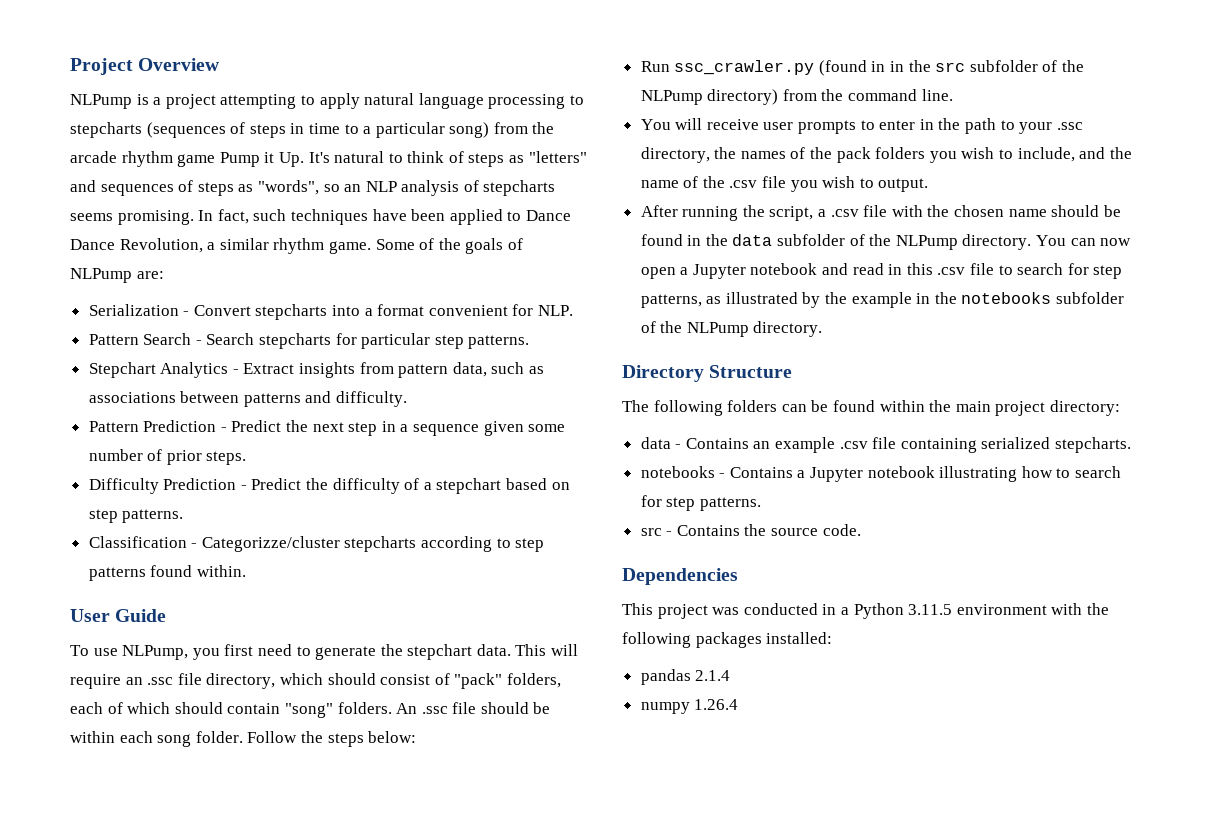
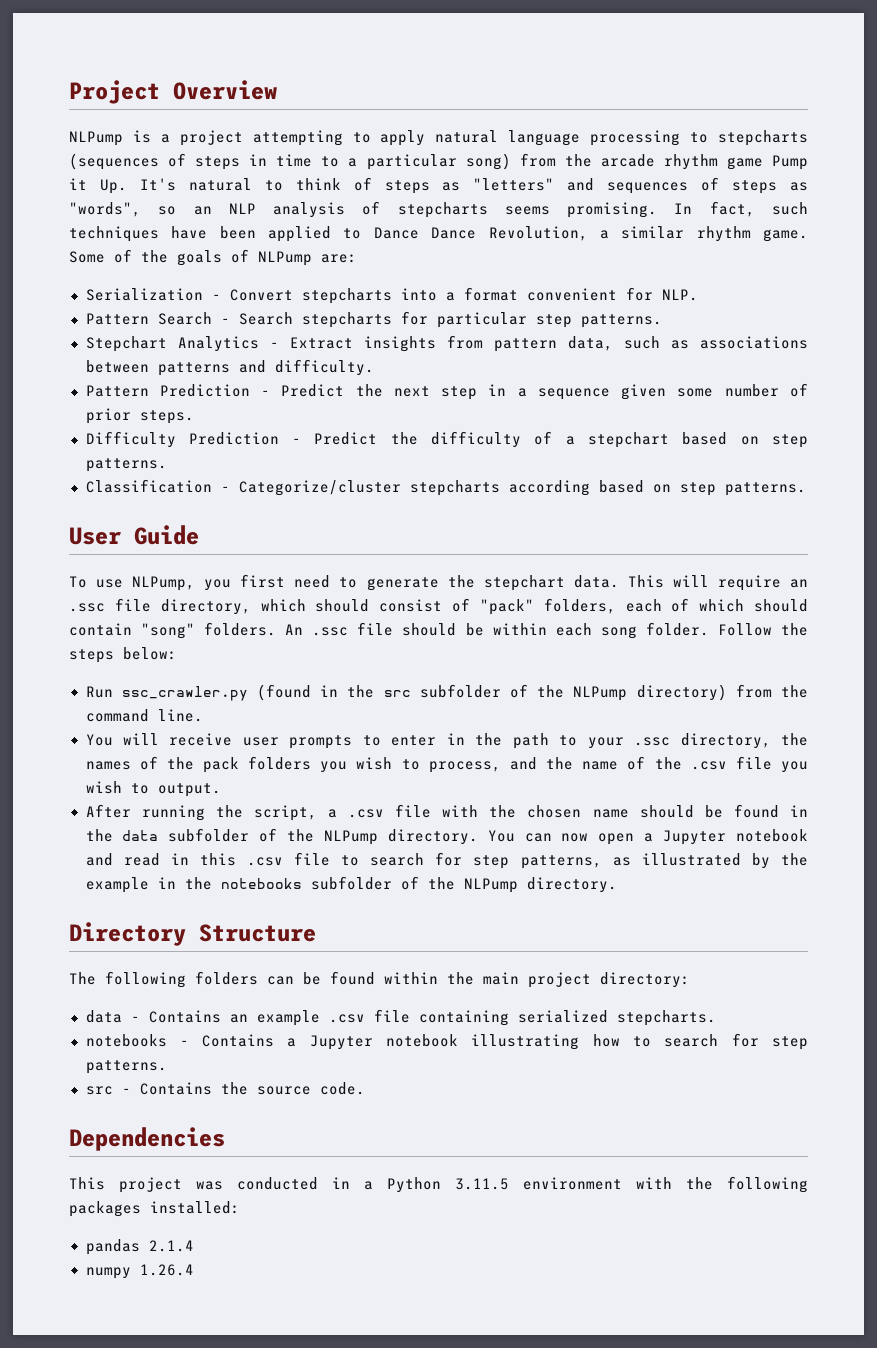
[201,536,340,552] Categorizze/cluster -> [238,480,401,496] Categorize/cluster
[496,538,545,552] [88,565,246,581] to step patterns found within. -> [598,480,806,496] based on step patterns.
[890,61,905,72] in -> (339, 691) none
[1017,147,1075,162] include, -> [428,761,501,773] process,

